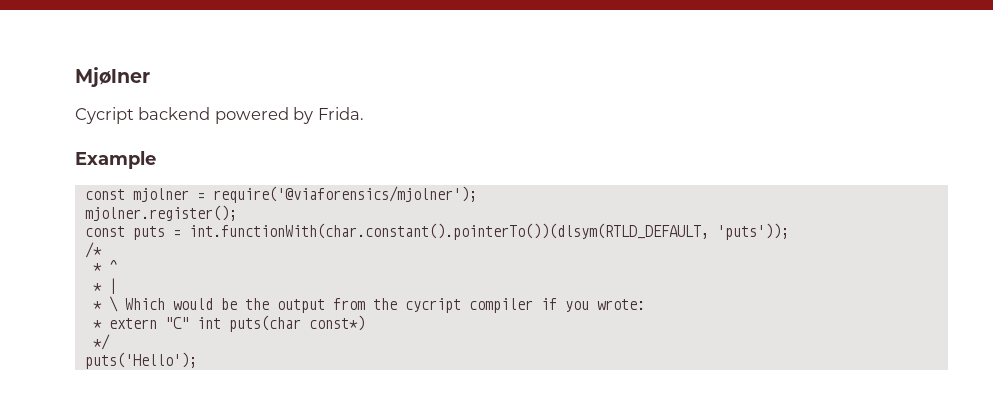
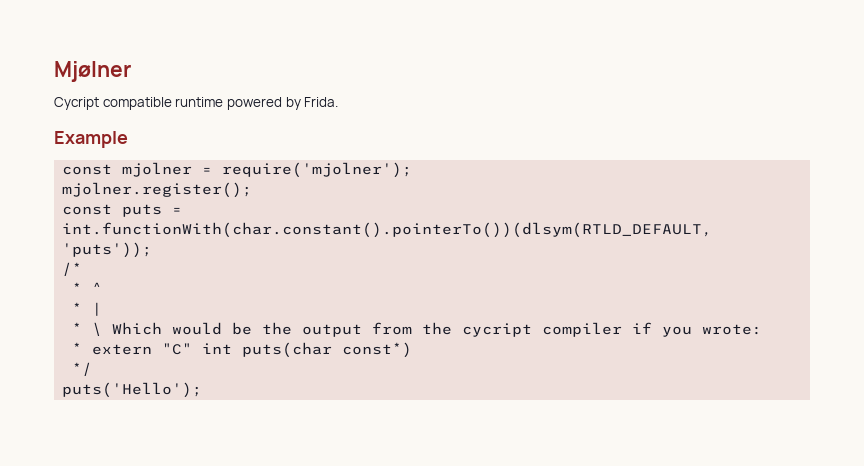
[138,107,211,120] backend -> [102,97,224,110] compatible runtime
[212,186,477,203] require('@viaforensics/mjolner'); -> [222,162,413,178] require('mjolner');

